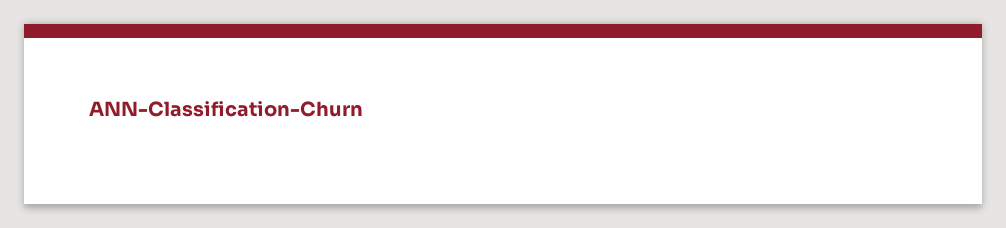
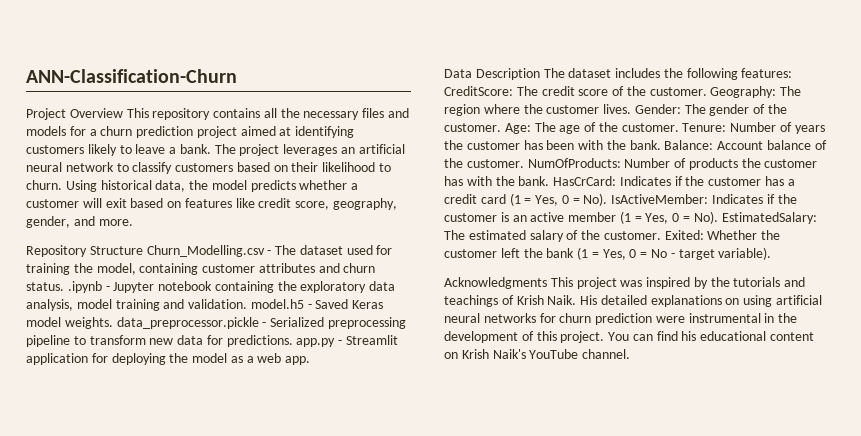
(363, 109) none -> [26,108,410,120] [26,126,355,138] [26,144,405,156] [26,162,392,174] [26,180,359,192] [26,198,398,210] [26,216,133,228] [26,245,393,257] [26,263,376,275] [26,281,396,293] [26,299,384,311] [26,317,406,329] [26,335,399,347] [26,353,311,365] [444,68,793,80] [444,86,802,98] [444,104,788,116] [444,122,825,134] [444,140,827,150] [444,158,818,170] [444,176,795,186] [444,193,797,206] [444,211,817,224] [444,230,781,242] [444,247,772,260] [444,277,806,289] [444,295,823,307] [444,313,798,325] [444,331,815,343] [444,349,631,359] // Project Overview This repository contains all the necessary files and models for a churn prediction project aimed at identifying customers likely to leave a bank. The project leverages an artificial neural network to classify customers based on their likelihood to churn. Using historical data, the model predicts whether a customer will exit based on features like credit score, geography, gender, and more. // Repository Structure Churn_Modelling.csv - The dataset used for training the model, containing customer attributes and churn status. .ipynb - Jupyter notebook containing the exploratory data analysis, model training and validation. model.h5 - Saved Keras model weights. data_preprocessor.pickle - Serialized preprocessing pipeline to transform new data for predictions. app.py - Streamlit application for deploying the model as a web app. // Data Description The dataset includes the following features: CreditScore: The credit score of the customer. Geography: The region where the customer lives. Gender: The gender of the customer. Age: The age of the customer. Tenure: Number of years the customer has been with the bank. Balance: Account balance of the customer. NumOfProducts: Number of products the customer has with the bank. HasCrCard: Indicates if the customer has a credit card (1 = Yes, 0 = No). IsActiveMember: Indicates if the customer is an active member (1 = Yes, 0 = No). EstimatedSalary: The estimated salary of the customer. Exited: Whether the customer left the bank (1 = Yes, 0 = No - target variable). // Acknowledgments This project was inspired by the tutorials and teachings of Krish Naik. His detailed explanations on using artificial neural networks for churn prediction were instrumental in the development of this project. You can find his educational content on Krish Naik's YouTube channel.

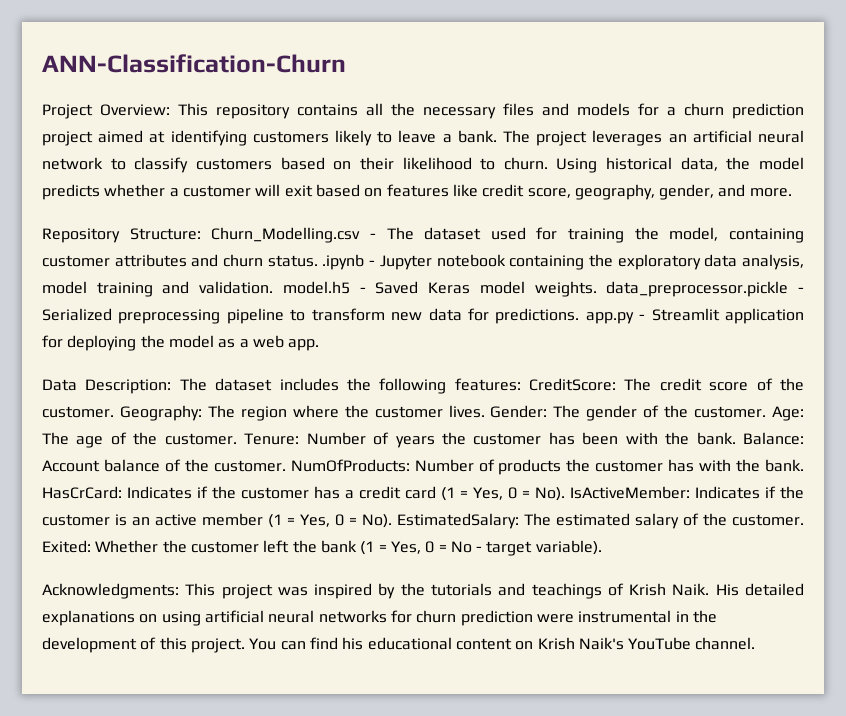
[69,108,123,118] Overview -> [100,104,170,116] Overview:
[89,246,143,255] Structure -> [129,228,201,240] Structure:
[475,68,540,80] Description -> [85,379,172,394] Description:
[444,277,547,289] Acknowledgments -> [42,583,179,599] Acknowledgments:

